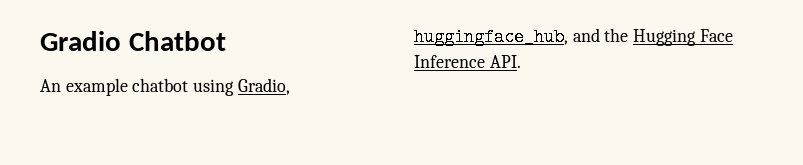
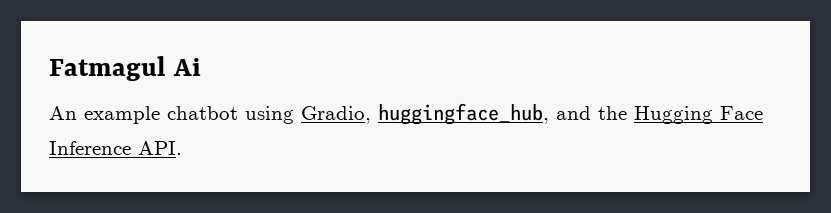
[40,31,226,51] Gradio Chatbot -> [49,56,202,81] Fatmagul Ai

